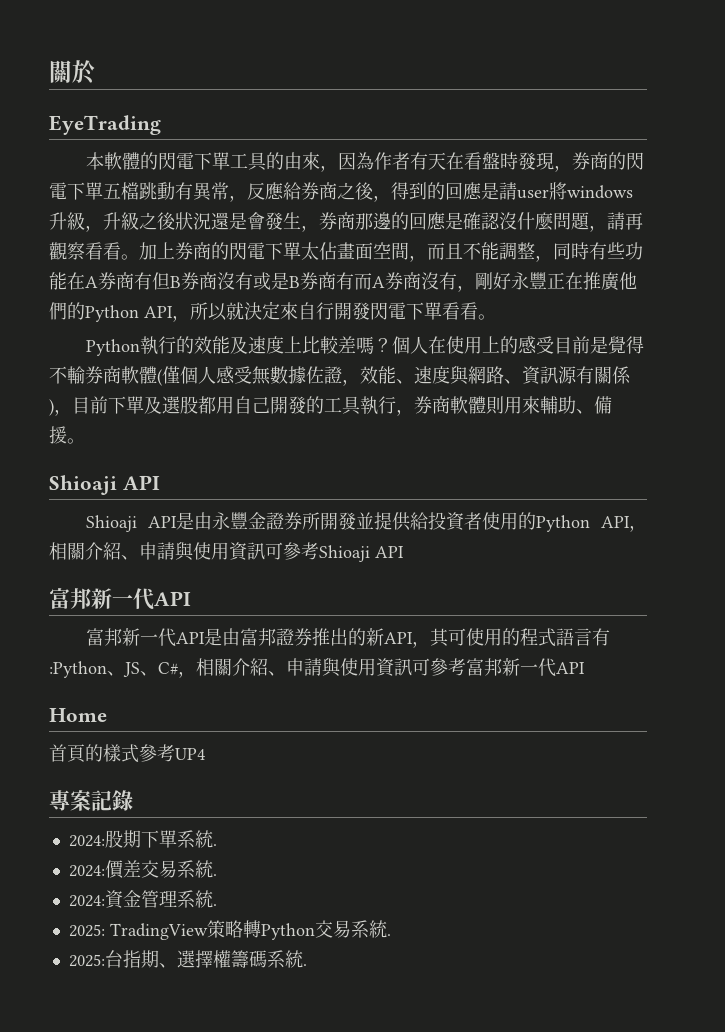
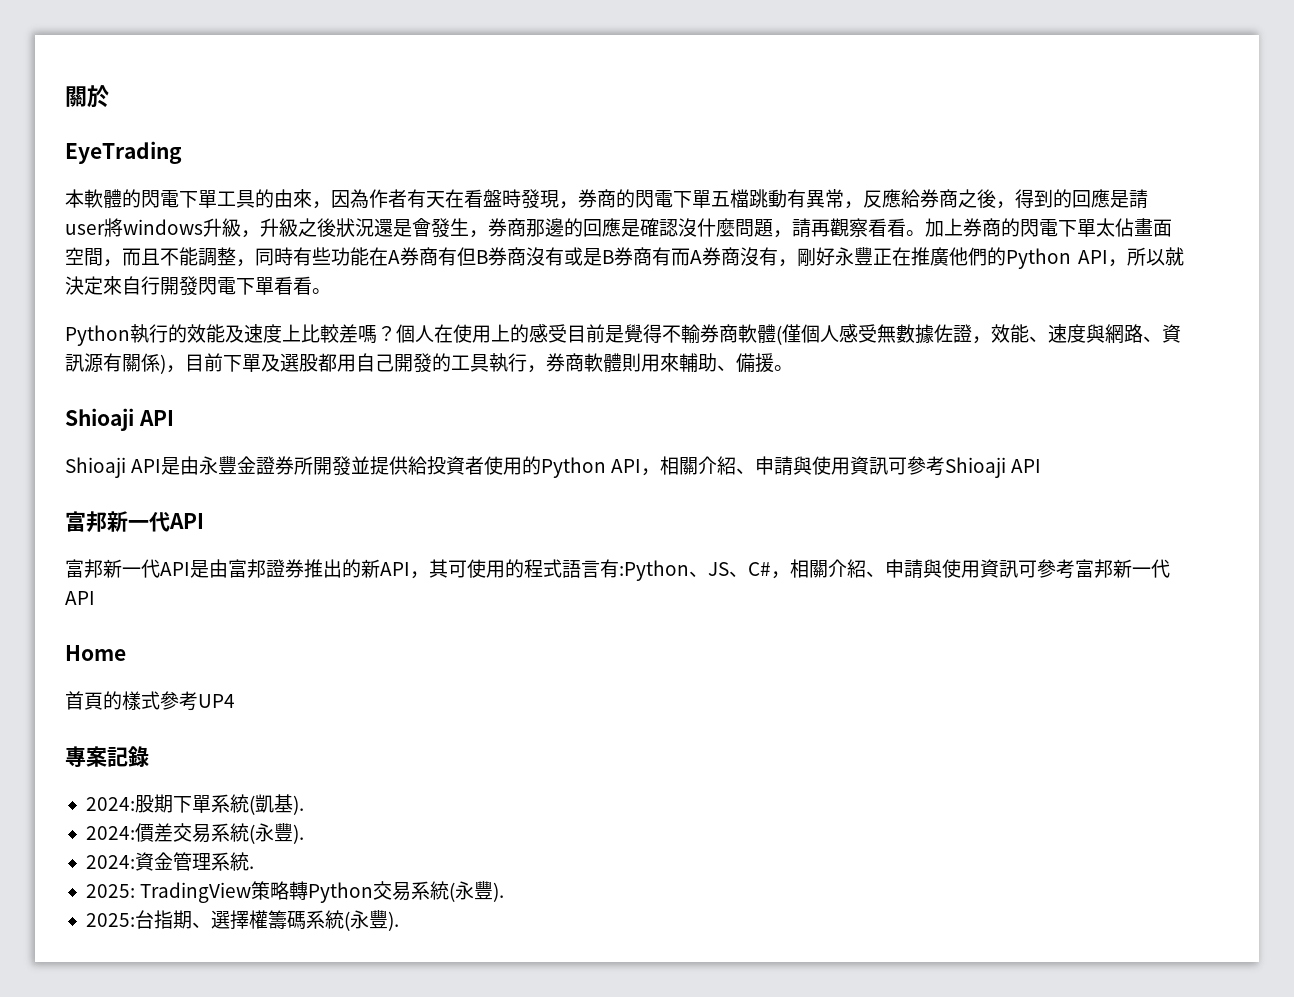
[212,844,217,846] . -> [248,794,304,815] (凱基).
[212,874,217,876] . -> [248,823,304,844] (永豐).
[386,934,391,936] . -> [449,881,505,902] (永豐).
[302,964,307,966] . -> [343,910,399,931] (永豐).

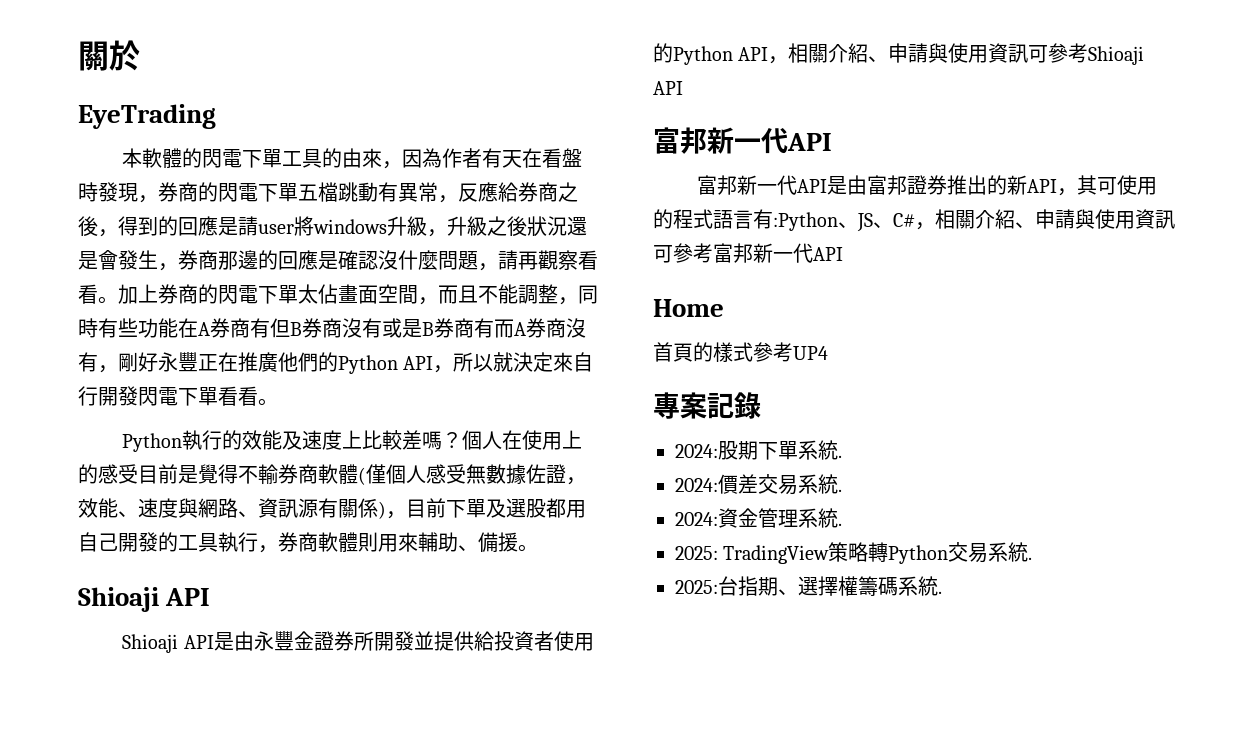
[248,794,304,815] (凱基). -> [838,455,842,458] .
[248,823,304,844] (永豐). -> [838,489,842,492] .
[449,881,505,902] (永豐). -> [1028,557,1033,560] .
[343,910,399,931] (永豐). -> [938,591,942,594] .

